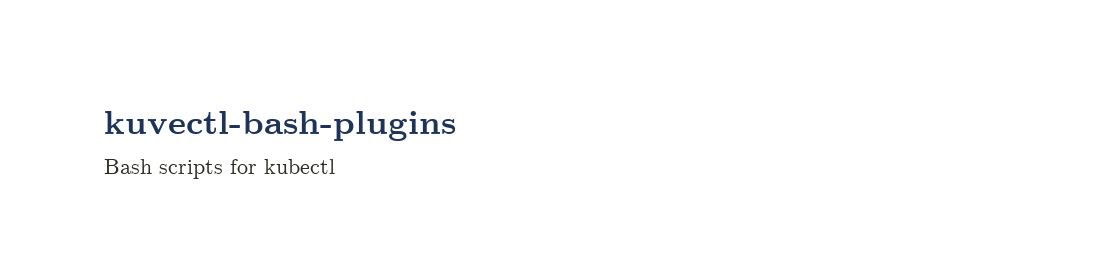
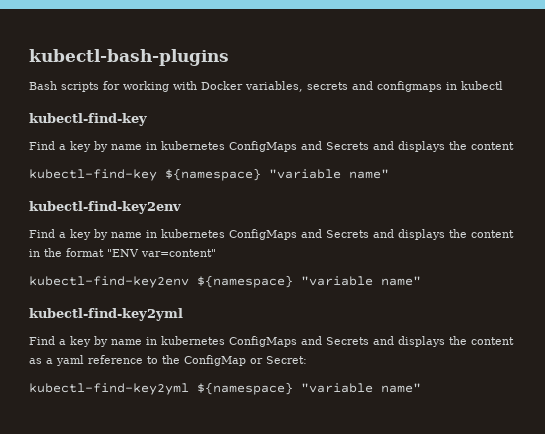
[104,111,456,141] kuvectl-bash-plugins -> [29,49,229,66] kubectl-bash-plugins
[264,159,335,174] kubectl -> [123,81,503,92] [29,113,147,126] [29,141,514,152] [29,168,389,181] [29,201,181,214] [29,229,514,240] [29,248,216,257] [29,275,421,288] [29,308,183,321] [29,336,514,347] [29,355,307,366] [29,382,421,395] working with Docker variables, secrets and configmaps in kubectl // kubectl-find-key // Find a key by name in kubernetes ConfigMaps and Secrets and displays the content // kubectl-find-key ${namespace} "variable name" // kubectl-find-key2env // Find a key by name in kubernetes ConfigMaps and Secrets and displays the content in the format "ENV var=content" // kubectl-find-key2env ${namespace} "variable name" // kubectl-find-key2yml // Find a key by name in kubernetes ConfigMaps and Secrets and displays the content as a yaml reference to the ConfigMap or Secret: // kubectl-find-key2yml ${namespace} "variable name"

